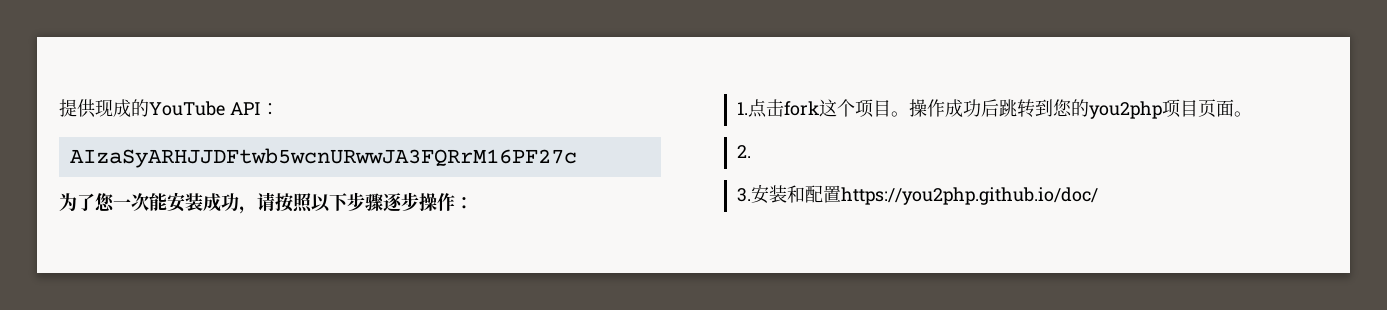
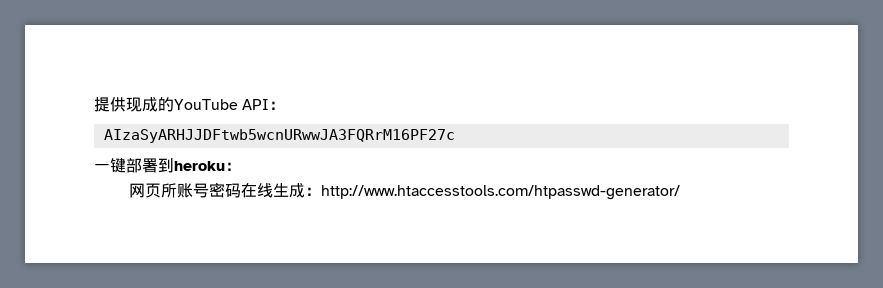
[59,192,473,214] [736,99,1252,119] [736,145,751,158] [736,184,1098,205] 为了您一次能安装成功，请按照以下步骤逐步操作： // 1.点击fork这个项目。操作成功后跳转到您的you2php项目页面。 // 2. // 3.安装和配置https://you2php.github.io/doc/ -> [94,158,241,173] [128,182,680,200] 一键部署到heroku： // 网页所账号密码在线生成：http://www.htaccesstools.com/htpasswd-generator/

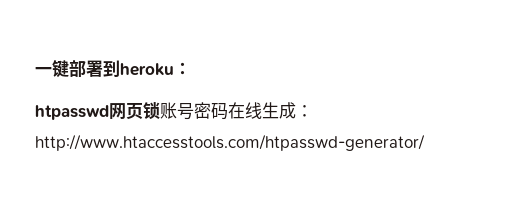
[94,97,286,112] [103,129,455,143] 提供现成的YouTube API： // AIzaSyARHJJDFtwb5wcnURwwJA3FQRrM16PF27c // -> (35, 71) none
[128,183,177,198] 网页所 -> [35,102,160,120] htpasswd网页锁

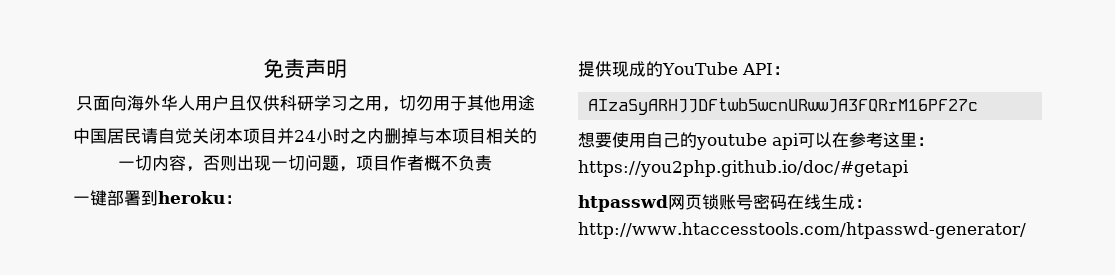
[35,60,191,78] 一键部署到heroku： -> [263,58,347,79] [75,95,535,112] [73,128,537,144] [118,155,492,172] [73,190,242,206] [578,61,790,77] [587,98,978,115] [578,132,934,150] [578,160,909,177] 免责声明 // 只面向海外华人用户且仅供科研学习之用，切勿用于其他用途 // 中国居民请自觉关闭本项目并24小时之内删掉与本项目相关的一切内容，否则出现一切问题，项目作者概不负责 // 一键部署到heroku： // 提供现成的YouTube API： // AIzaSyARHJJDFtwb5wcnURwwJA3FQRrM16PF27c // 想要使用自己的youtube api可以在参考这里：https://you2php.github.io/doc/#getapi

